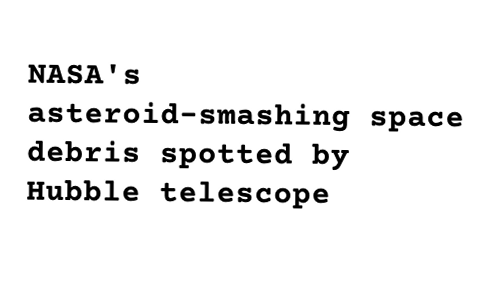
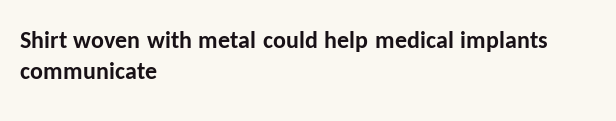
[27,62,142,85] [27,100,465,133] [26,139,350,172] [26,179,331,209] NASA's asteroid-smashing space debris spotted by Hubble telescope -> [20,31,549,52] [20,62,157,79] Shirt woven with metal could help medical implants communicate

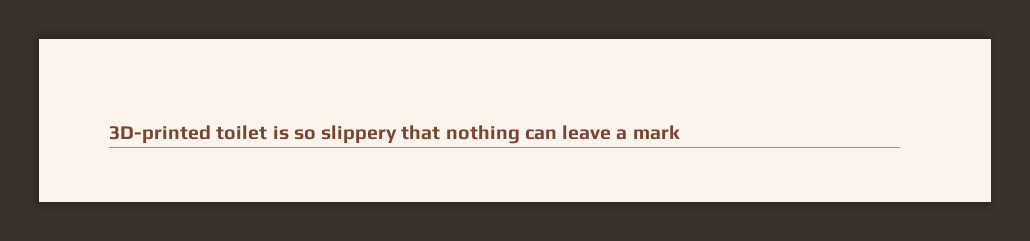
[20,31,549,52] [20,62,157,79] Shirt woven with metal could help medical implants communicate -> [109,125,680,144] 3D-printed toilet is so slippery that nothing can leave a mark

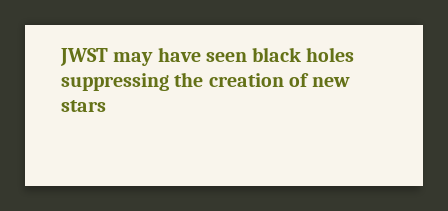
[109,125,680,144] 3D-printed toilet is so slippery that nothing can leave a mark -> [60,47,355,66] [61,72,351,91] [61,100,106,112] JWST may have seen black holes suppressing the creation of new stars

